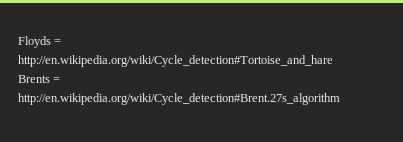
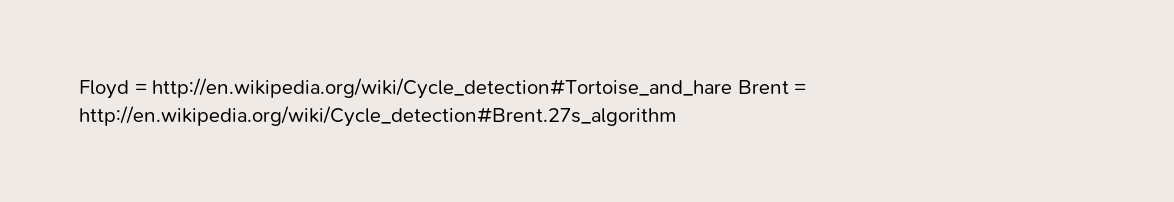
[18,36,51,48] Floyds -> [79,80,129,99] Floyd
[18,75,50,83] Brents -> [737,80,789,94] Brent

